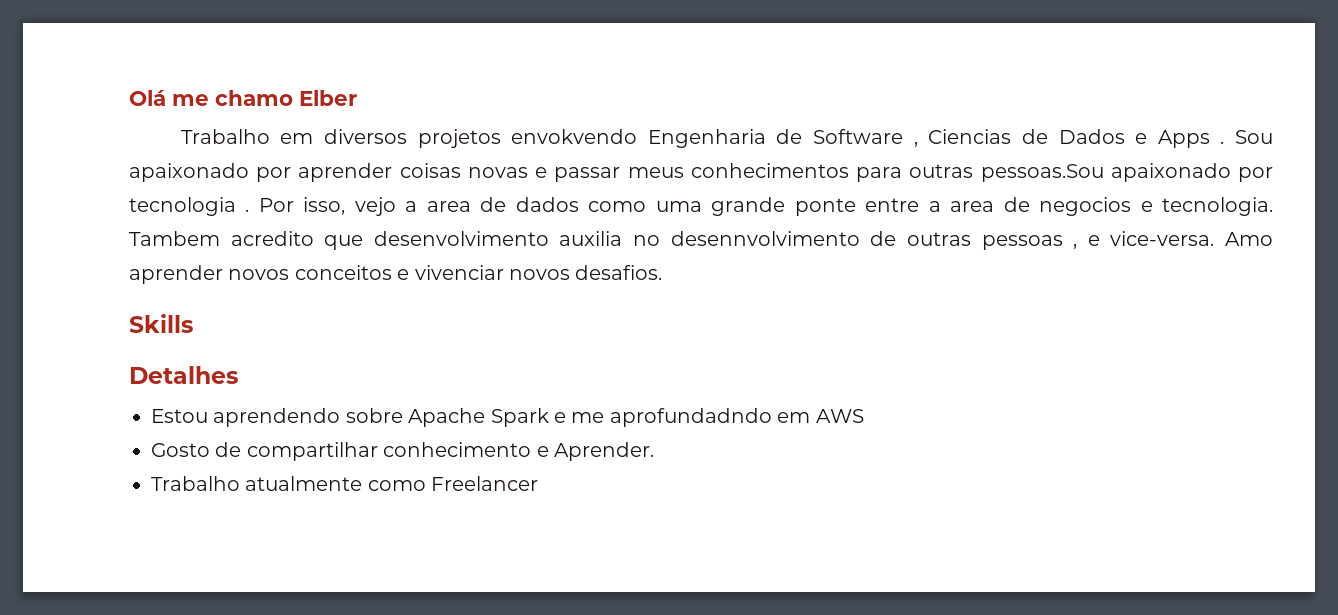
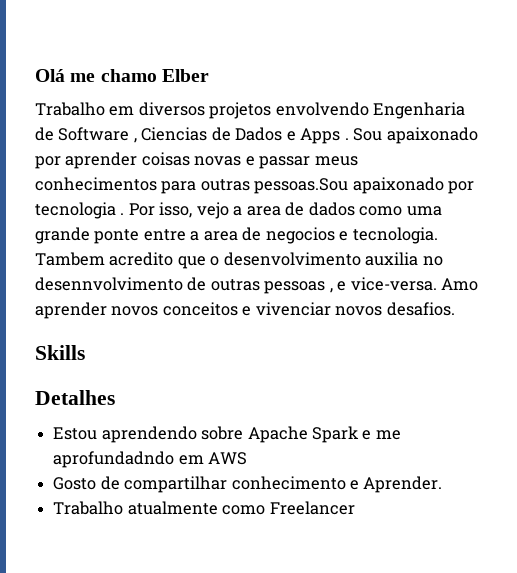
[511,129,638,144] envokvendo -> [275,102,369,116] envolvendo
(364, 242) none -> [210,256,220,266] o

